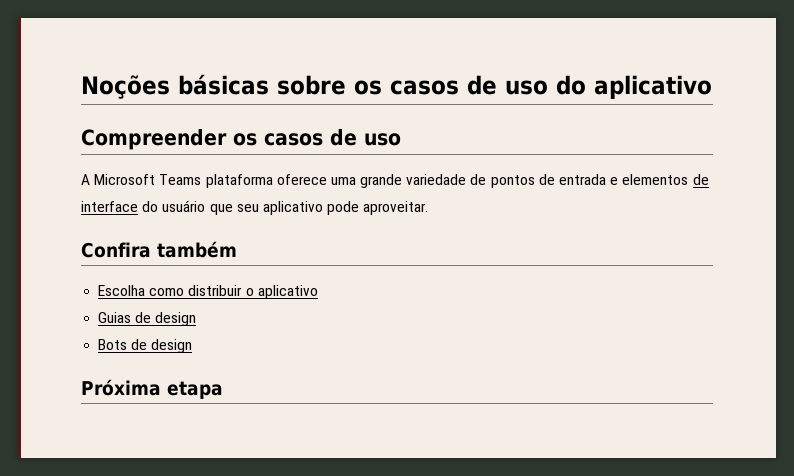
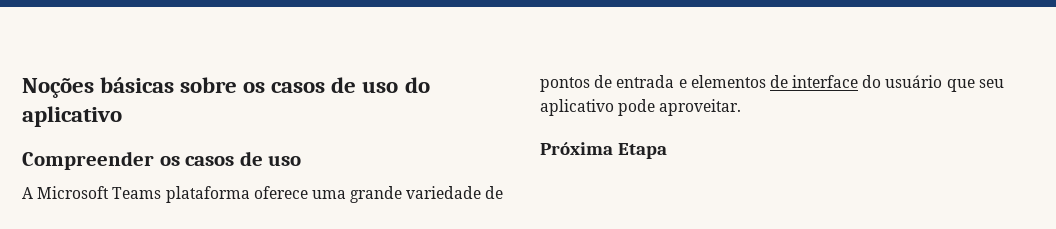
[81,241,237,258] [98,285,318,299] [98,312,197,326] [98,339,193,353] // Confira também // Escolha como distribuir o aplicativo // Guias de design // Bots de design -> (742, 107) none
[167,381,223,399] etapa -> [618,143,668,159] Etapa

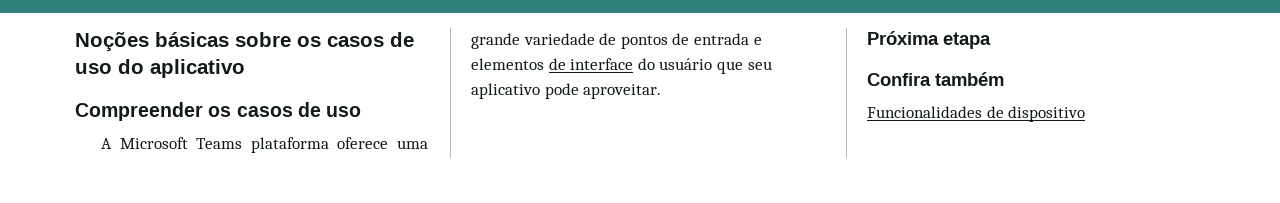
[618,143,668,159] Etapa -> [943,32,991,49] [867,72,1004,86] [867,106,1086,122] etapa // Confira também // Funcionalidades de dispositivo

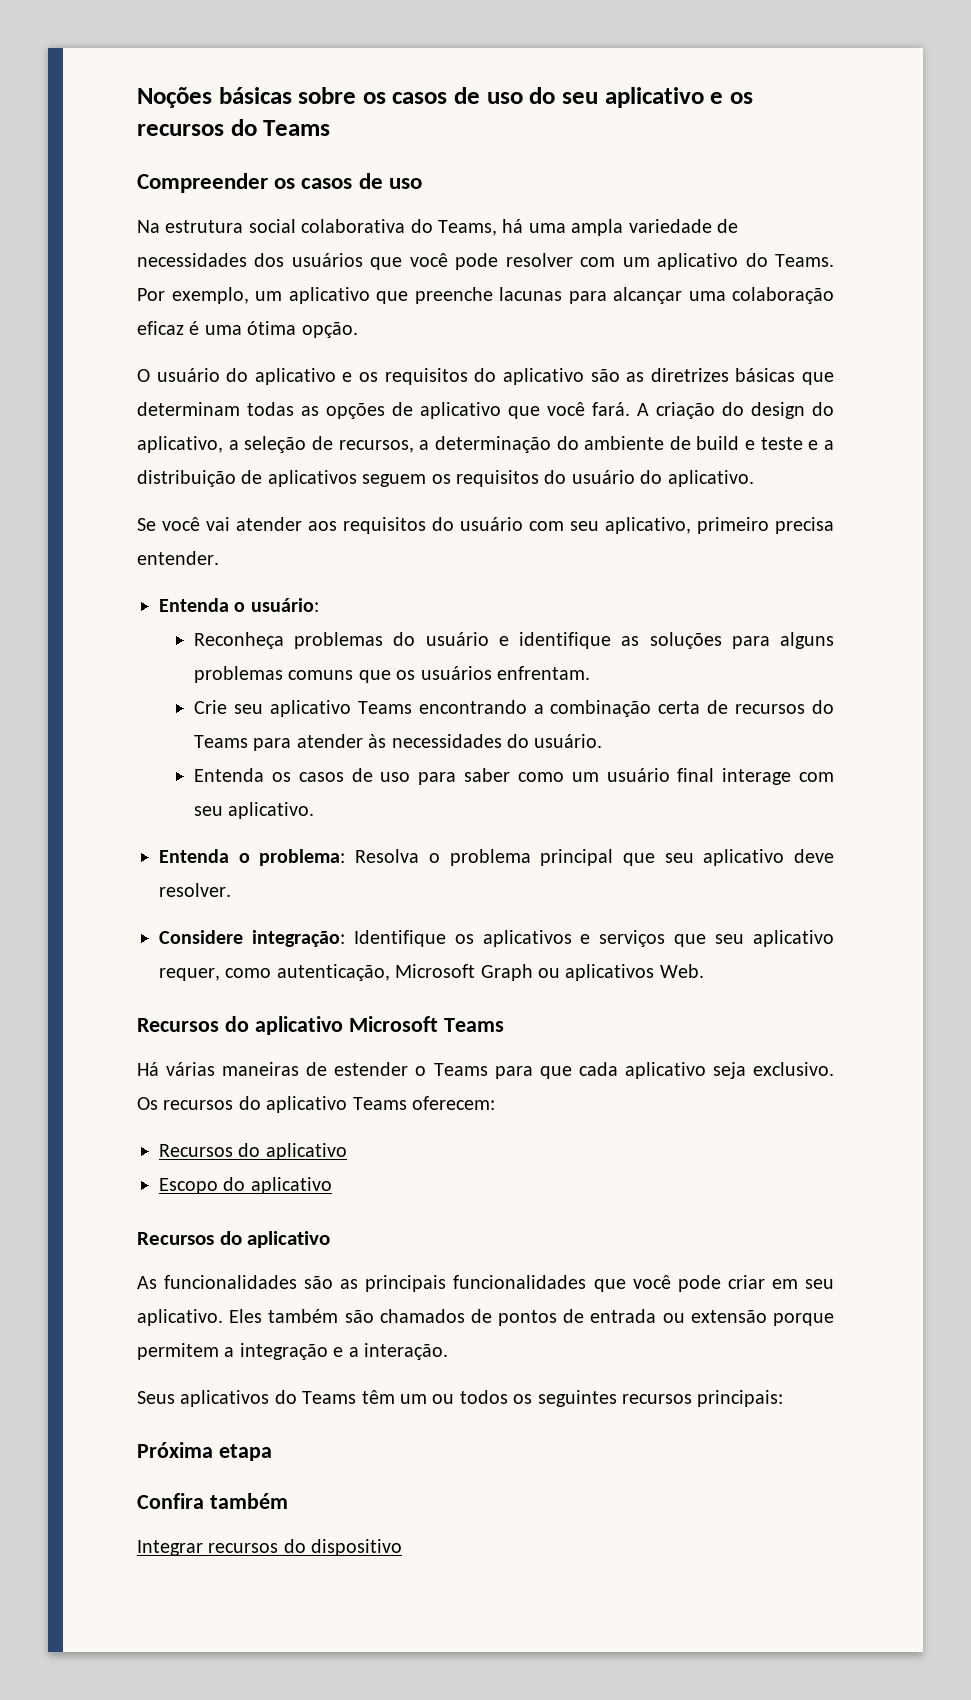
[150,59,245,78] aplicativo -> [561,87,753,108] [137,119,331,136] seu aplicativo e os recursos do Teams
[101,137,428,153] [471,33,762,49] [471,58,772,74] [471,83,662,99] A Microsoft Teams plataforma oferece uma grande variedade de pontos de entrada e elementos de interface do usuário que seu aplicativo pode aproveitar. -> [137,219,738,236] [137,253,834,270] [137,287,834,304] [137,321,358,338] [137,368,834,385] [137,402,834,419] [137,436,834,453] [137,470,754,487] [137,517,834,534] [137,551,219,565] [159,598,319,612] [193,632,834,649] [193,666,590,683] [193,700,834,717] [193,734,603,751] [193,768,834,785] [193,802,315,819] [159,849,835,866] [159,883,231,897] [159,930,835,947] [159,964,704,981] [137,1016,504,1035] [137,1062,834,1079] [137,1096,495,1113] [159,1143,347,1160] [159,1177,332,1194] [137,1231,331,1248] [137,1275,835,1292] [137,1309,834,1326] [137,1343,448,1360] [137,1390,784,1407] Na estrutura social colaborativa do Teams, há uma ampla variedade de necessidades dos usuários que você pode resolver com um aplicativo do Teams. Por exemplo, um aplicativo que preenche lacunas para alcançar uma colaboração eficaz é uma ótima opção. // O usuário do aplicativo e os requisitos do aplicativo são as diretrizes básicas que determinam todas as opções de aplicativo que você fará. A criação do design do aplicativo, a seleção de recursos, a determinação do ambiente de build e teste e a distribuição de aplicativos seguem os requisitos do usuário do aplicativo. // Se você vai atender aos requisitos do usuário com seu aplicativo, primeiro precisa entender. // Entenda o usuário: // Reconheça problemas do usuário e identifique as soluções para alguns problemas comuns que os usuários enfrentam. // Crie seu aplicativo Teams encontrando a combinação certa de recursos do Teams para atender às necessidades do usuário. // Entenda os casos de uso para saber como um usuário final interage com seu aplicativo. // Entenda o problema: Resolva o problema principal que seu aplicativo deve resolver. // Considere integração: Identifique os aplicativos e serviços que seu aplicativo requer, como autenticação, Microsoft Graph ou aplicativos Web. // Recursos do aplicativo Microsoft Teams // Há várias maneiras de estender o Teams para que cada aplicativo seja exclusivo. Os recursos do aplicativo Teams oferecem: // Recursos do aplicativo // Escopo do aplicativo // Recursos do aplicativo // As funcionalidades são as principais funcionalidades que você pode criar em seu aplicativo. Eles também são chamados de pontos de entrada ou extensão porque permitem a integração e a interação. // Seus aplicativos do Teams têm um ou todos os seguintes recursos principais:
[867,106,1004,118] Funcionalidades de -> [137,1539,306,1556] Integrar recursos do

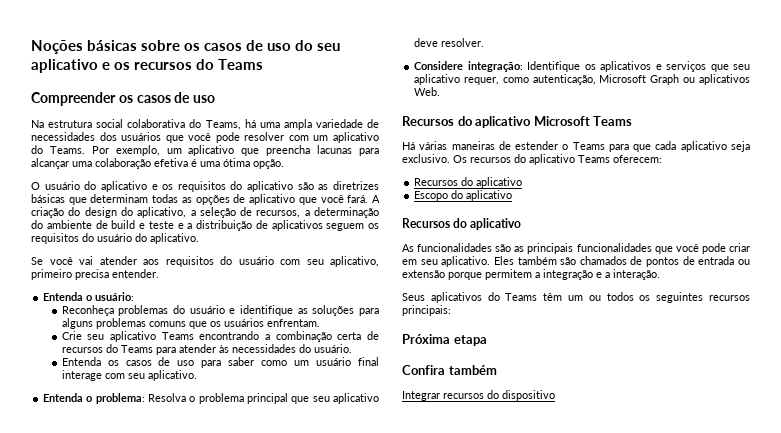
[414,287,493,304] preenche -> [266,145,311,156] preencha
[137,321,184,335] eficaz -> [154,158,188,167] efetiva

